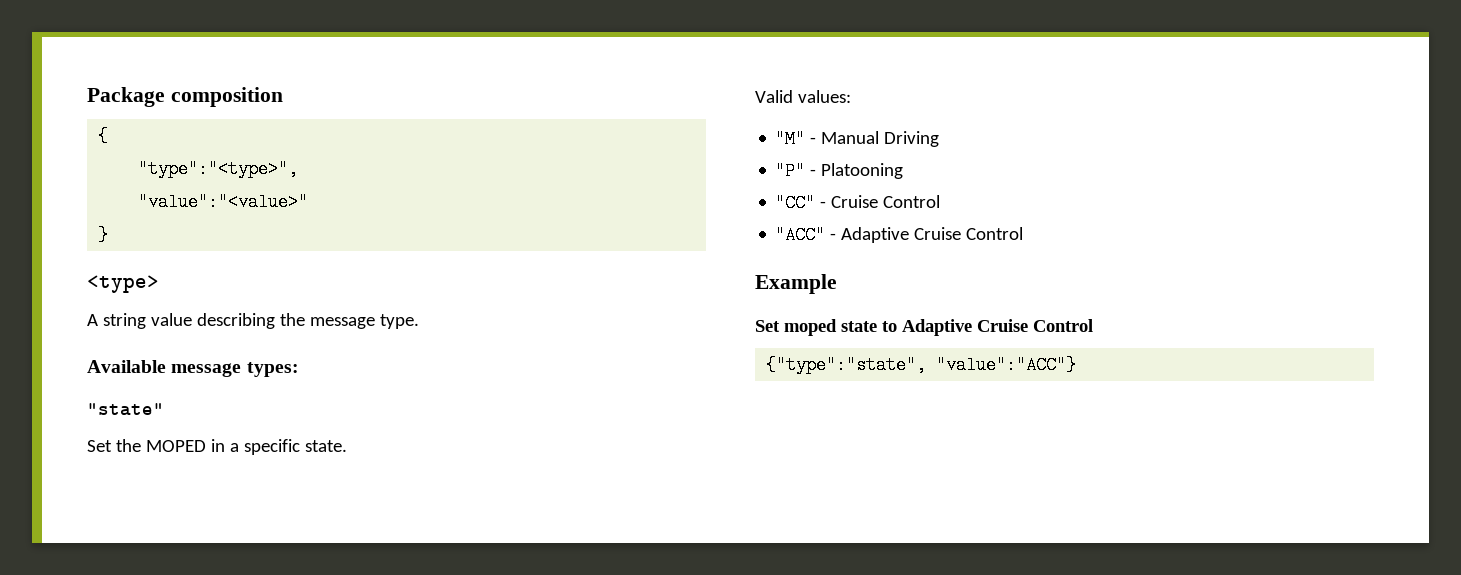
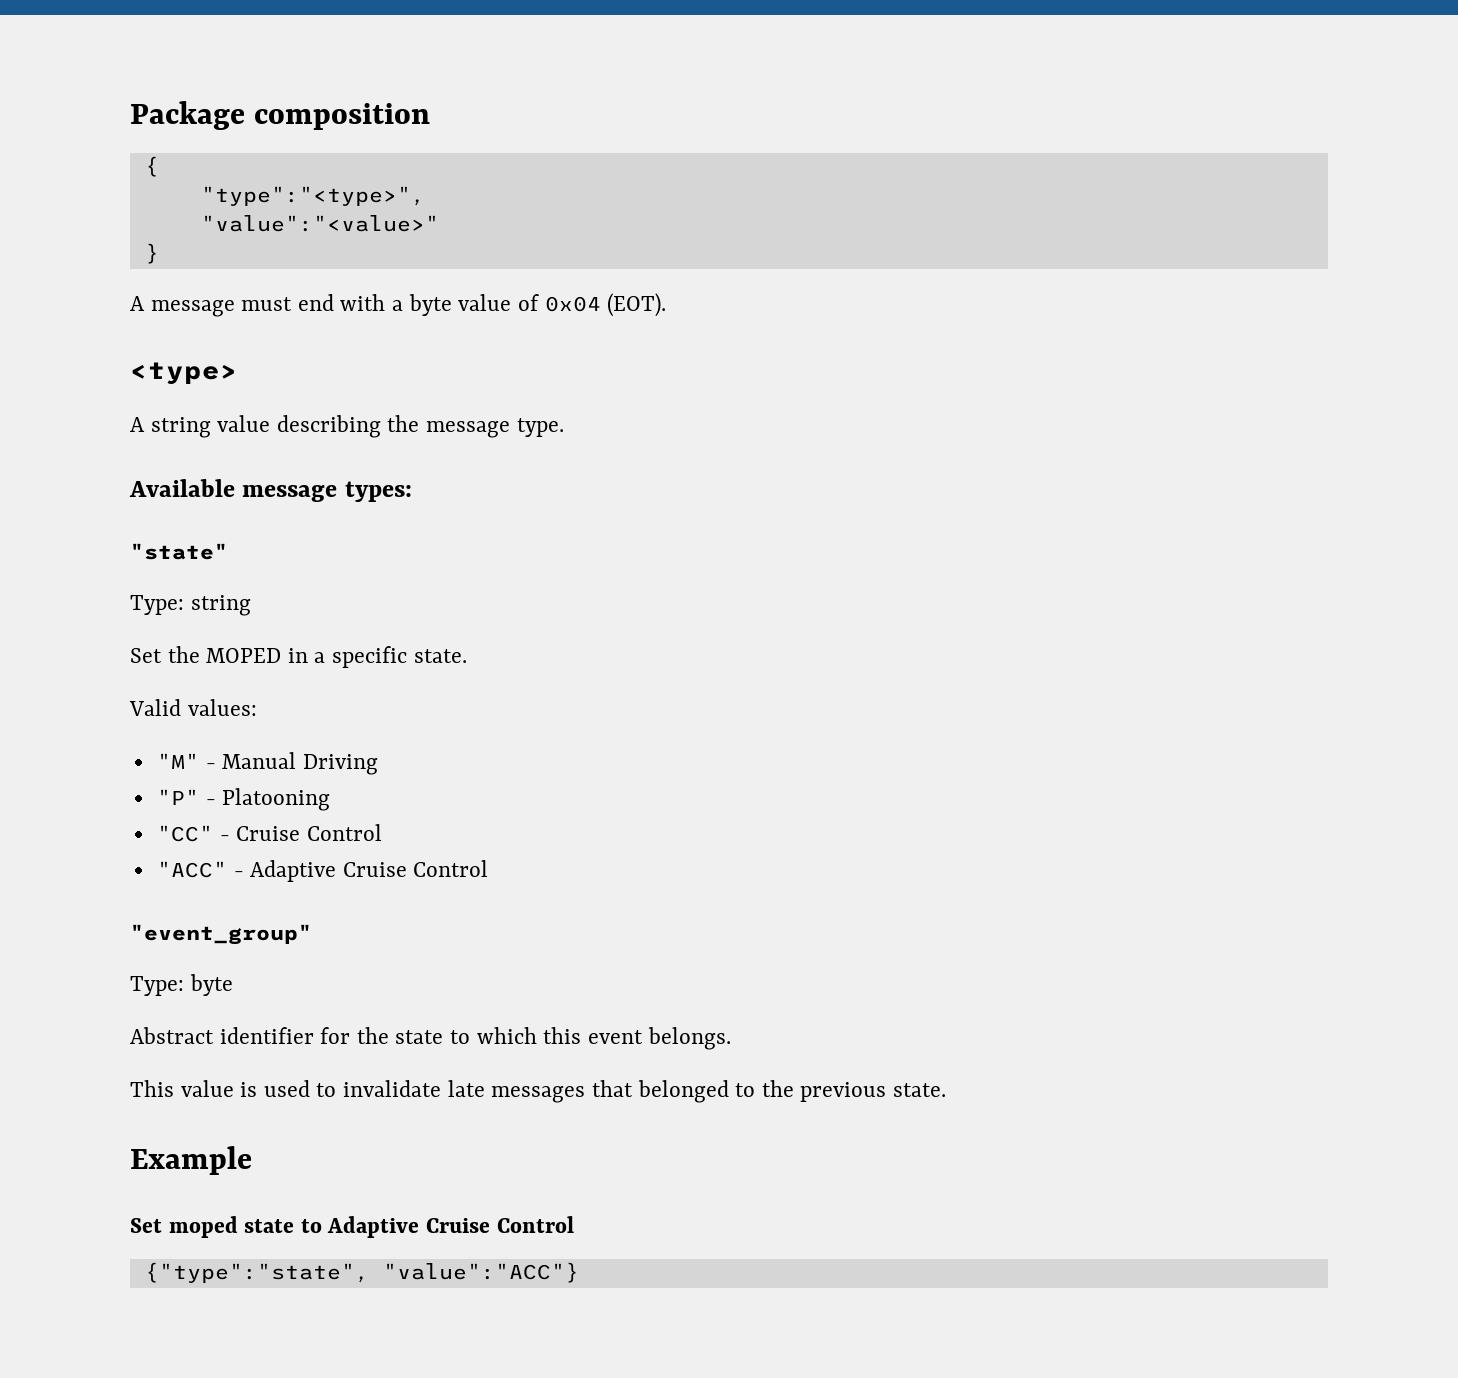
(109, 235) none -> [130,293,667,317] // A message must end with a byte value of 0x04 (EOT).
(164, 409) none -> [130,595,251,616] // Type: string
(1024, 233) none -> [130,924,312,945] [130,974,233,996] [130,1027,731,1050] [130,1080,946,1103] // "event_group" // Type: byte // Abstract identifier for the state to which this event belongs. // This value is used to invalidate late messages that belonged to the previous state.

